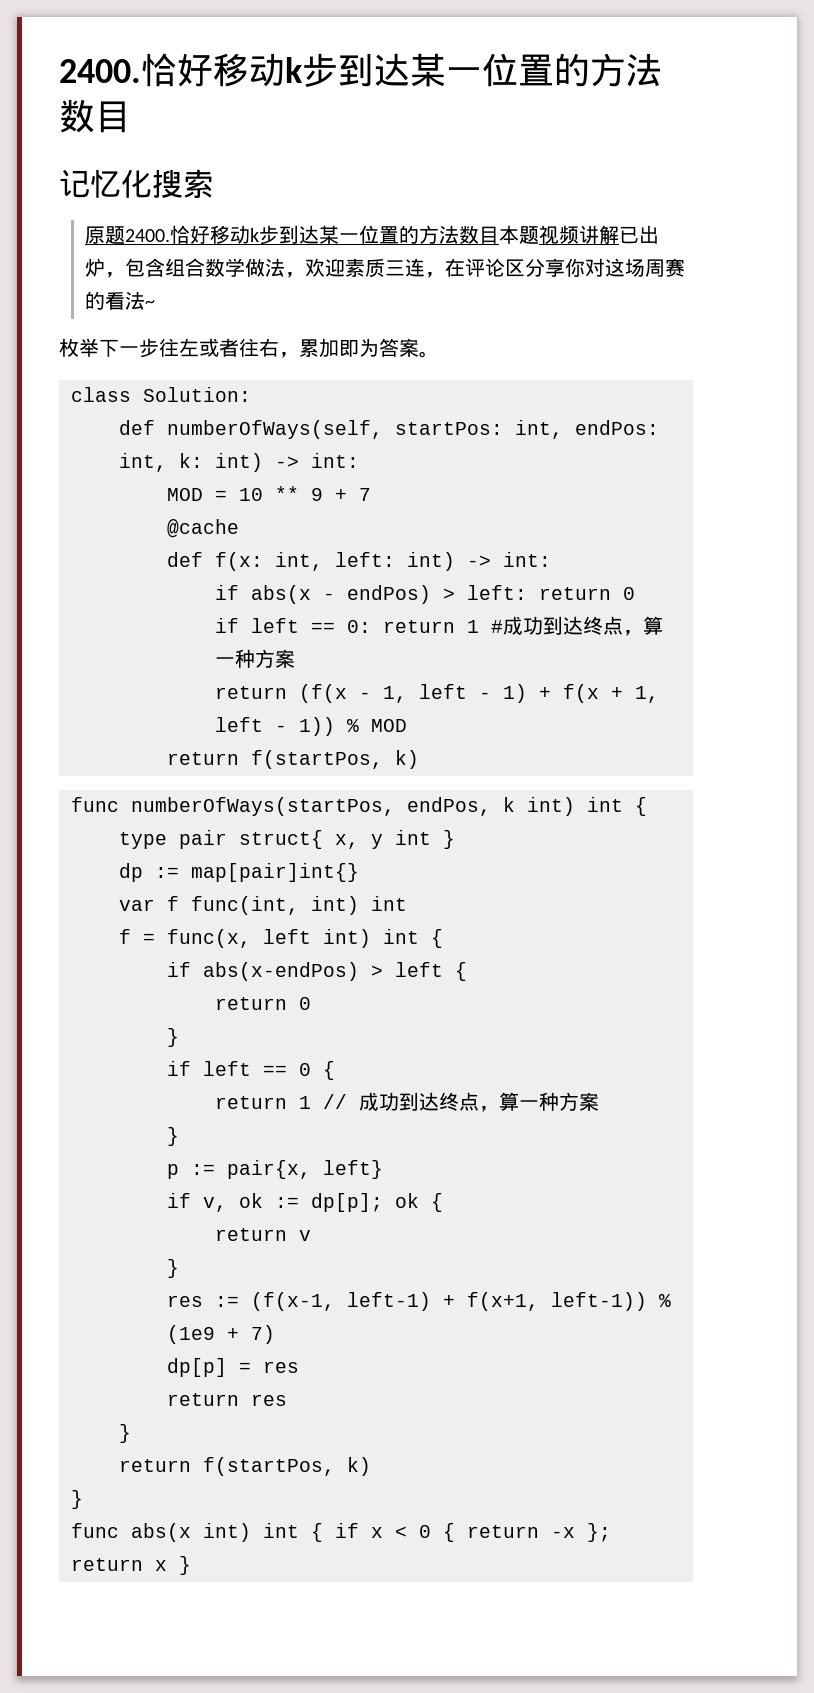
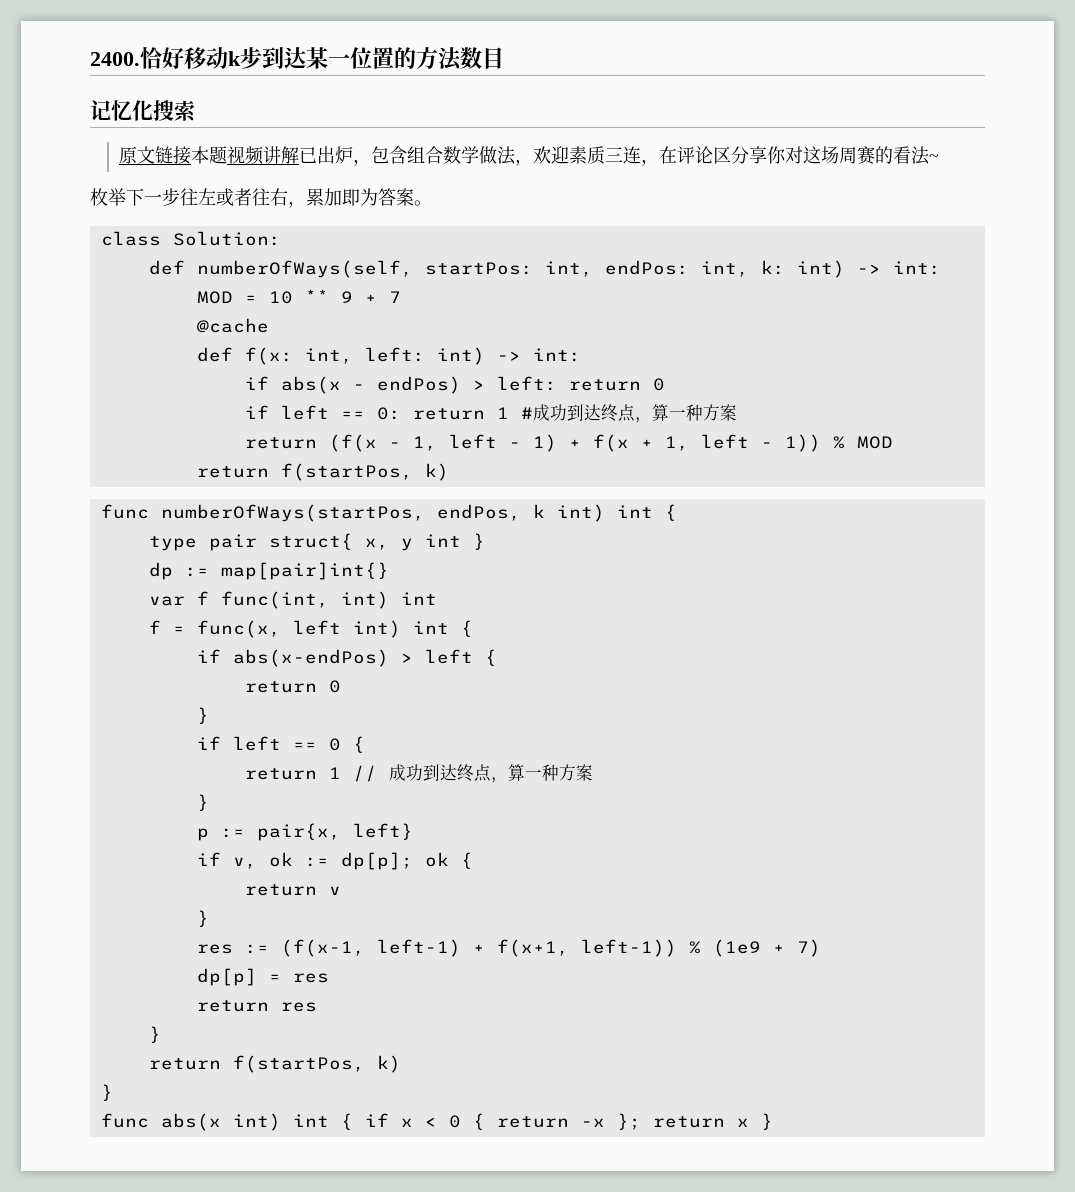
[104,225,499,245] 题2400.恰好移动k步到达某一位置的方法数目 -> [137,146,192,165] 文链接

